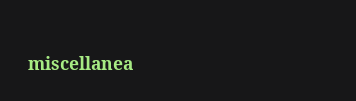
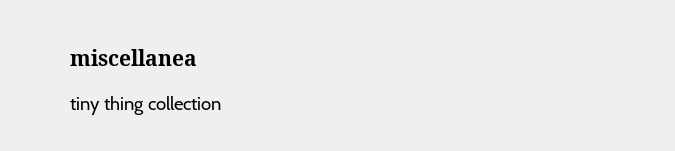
(133, 63) none -> [70,96,221,115] // tiny thing collection

